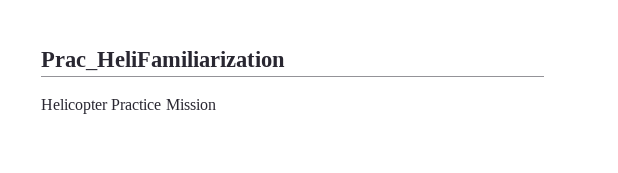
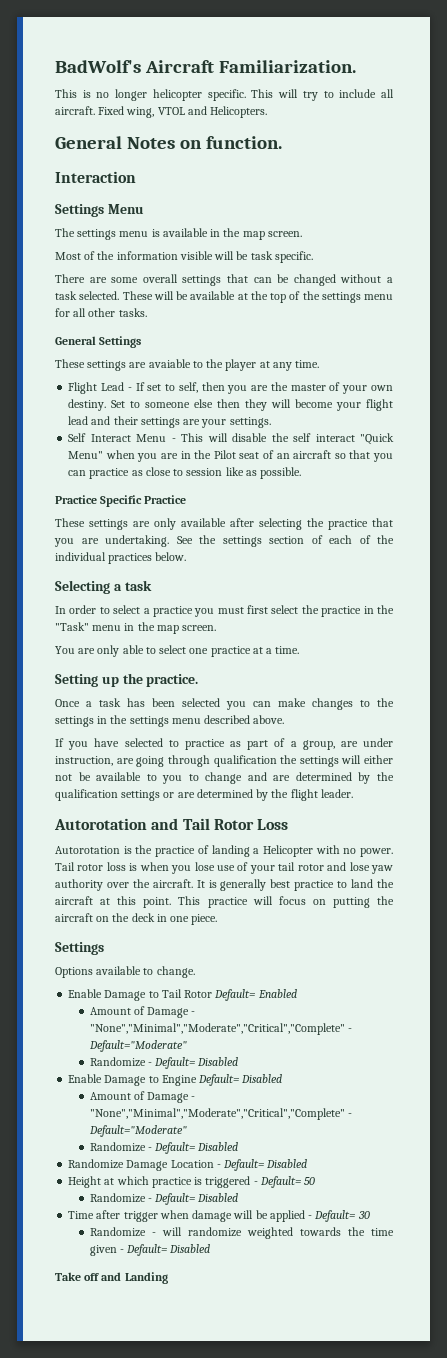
[41,51,285,71] [41,99,216,114] Prac_HeliFamiliarization // Helicopter Practice Mission -> [55,60,356,73] [55,89,394,101] [55,106,268,118] [55,136,282,149] [55,171,136,183] [55,204,144,217] [55,228,302,240] [55,251,313,263] [55,274,393,286] [55,291,393,303] [55,308,147,317] [55,336,142,348] [55,359,320,371] [68,382,393,394] [68,399,393,411] [68,416,271,428] [68,433,394,445] [68,450,393,462] [68,467,302,479] [55,495,187,507] [55,518,393,530] [54,535,394,547] [55,552,187,564] [55,580,152,594] [55,605,394,617] [55,622,217,634] [55,645,300,657] [55,673,199,687] [55,698,394,710] [55,715,285,727] [55,738,393,750] [55,755,393,767] [55,772,395,784] [55,789,353,801] [54,818,289,830] [55,845,393,857] [55,862,393,874] [55,879,394,891] [55,896,394,908] [55,913,218,925] [55,942,104,955] [55,966,195,978] [68,989,297,1001] [89,1006,196,1018] [89,1023,352,1035] [88,1040,187,1052] [89,1057,239,1069] [68,1074,283,1086] [89,1091,196,1103] [89,1108,352,1120] [88,1125,187,1137] [89,1142,239,1154] [68,1159,308,1171] [68,1176,316,1188] [89,1193,239,1205] [68,1210,370,1222] [89,1227,394,1239] [89,1244,211,1256] [55,1272,168,1284] BadWolf's Aircraft Familiarization. // This is no longer helicopter specific. This will try to include all aircraft. Fixed wing, VTOL and Helicopters. // General Notes on function. // Interaction // Settings Menu // The settings menu is available in the map screen. // Most of the information visible will be task specific. // There are some overall settings that can be changed without a task selected. These will be available at the top of the settings menu for all other tasks. // General Settings // These settings are avaiable to the player at any time. // Flight Lead - If set to self, then you are the master of your own destiny. Set to someone else then they will become your flight lead and their settings are your settings. // Self Interact Menu - This will disable the self interact "Quick Menu" when you are in the Pilot seat of an aircraft so that you can practice as close to session like as possible. // Practice Specific Practice // These settings are only available after selecting the practice that you are undertaking. See the settings section of each of the individual practices below. // Selecting a task // In order to select a practice you must first select the practice in the "Task" menu in the map screen. // You are only able to select one practice at a time. // Setting up the practice. // Once a task has been selected you can make changes to the settings in the settings menu described above. // If you have selected to practice as part of a group, are under instruction, are going through qualification the settings will either not be available to you to change and are determined by the qualification settings or are determined by the flight leader. // Autorotation and Tail Rotor Loss // Autorotation is the practice of landing a Helicopter with no power. Tail rotor loss is when you lose use of your tail rotor and lose yaw authority over the aircraft. It is generally best practice to land the aircraft at this point. This practice will focus on putting the aircraft on the deck in one piece. // Settings // Options available to change. // Enable Damage to Tail Rotor Default= Enabled // Amount of Damage - "None","Minimal","Moderate","Critical","Complete" - Default="Moderate" // Randomize - Default= Disabled // Enable Damage to Engine Default= Disabled // Amount of Damage - "None","Minimal","Moderate","Critical","Complete" - Default="Moderate" // Randomize - Default= Disabled // Randomize Damage Location - Default= Disabled // Height at which practice is triggered - Default= 50 // Randomize - Default= Disabled // Time after trigger when damage will be applied - Default= 30 // Randomize - will randomize weighted towards the time given - Default= Disabled // Take off and Landing

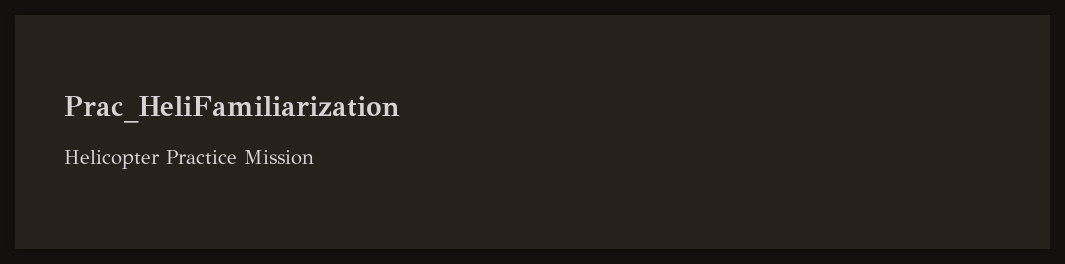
[55,60,356,73] [55,89,394,101] [55,106,268,118] [55,136,282,149] [55,171,136,183] [55,204,144,217] [55,228,302,240] [55,251,313,263] [55,274,393,286] [55,291,393,303] [55,308,147,317] [55,336,142,348] [55,359,320,371] [68,382,393,394] [68,399,393,411] [68,416,271,428] [68,433,394,445] [68,450,393,462] [68,467,302,479] [55,495,187,507] [55,518,393,530] [54,535,394,547] [55,552,187,564] [55,580,152,594] [55,605,394,617] [55,622,217,634] [55,645,300,657] [55,673,199,687] [55,698,394,710] [55,715,285,727] [55,738,393,750] [55,755,393,767] [55,772,395,784] [55,789,353,801] [54,818,289,830] [55,845,393,857] [55,862,393,874] [55,879,394,891] [55,896,394,908] [55,913,218,925] [55,942,104,955] [55,966,195,978] [68,989,297,1001] [89,1006,196,1018] [89,1023,352,1035] [88,1040,187,1052] [89,1057,239,1069] [68,1074,283,1086] [89,1091,196,1103] [89,1108,352,1120] [88,1125,187,1137] [89,1142,239,1154] [68,1159,308,1171] [68,1176,316,1188] [89,1193,239,1205] [68,1210,370,1222] [89,1227,394,1239] [89,1244,211,1256] [55,1272,168,1284] BadWolf's Aircraft Familiarization. // This is no longer helicopter specific. This will try to include all aircraft. Fixed wing, VTOL and Helicopters. // General Notes on function. // Interaction // Settings Menu // The settings menu is available in the map screen. // Most of the information visible will be task specific. // There are some overall settings that can be changed without a task selected. These will be available at the top of the settings menu for all other tasks. // General Settings // These settings are avaiable to the player at any time. // Flight Lead - If set to self, then you are the master of your own destiny. Set to someone else then they will become your flight lead and their settings are your settings. // Self Interact Menu - This will disable the self interact "Quick Menu" when you are in the Pilot seat of an aircraft so that you can practice as close to session like as possible. // Practice Specific Practice // These settings are only available after selecting the practice that you are undertaking. See the settings section of each of the individual practices below. // Selecting a task // In order to select a practice you must first select the practice in the "Task" menu in the map screen. // You are only able to select one practice at a time. // Setting up the practice. // Once a task has been selected you can make changes to the settings in the settings menu described above. // If you have selected to practice as part of a group, are under instruction, are going through qualification the settings will either not be available to you to change and are determined by the qualification settings or are determined by the flight leader. // Autorotation and Tail Rotor Loss // Autorotation is the practice of landing a Helicopter with no power. Tail rotor loss is when you lose use of your tail rotor and lose yaw authority over the aircraft. It is generally best practice to land the aircraft at this point. This practice will focus on putting the aircraft on the deck in one piece. // Settings // Options available to change. // Enable Damage to Tail Rotor Default= Enabled // Amount of Damage - "None","Minimal","Moderate","Critical","Complete" - Default="Moderate" // Randomize - Default= Disabled // Enable Damage to Engine Default= Disabled // Amount of Damage - "None","Minimal","Moderate","Critical","Complete" - Default="Moderate" // Randomize - Default= Disabled // Randomize Damage Location - Default= Disabled // Height at which practice is triggered - Default= 50 // Randomize - Default= Disabled // Time after trigger when damage will be applied - Default= 30 // Randomize - will randomize weighted towards the time given - Default= Disabled // Take off and Landing -> [64,96,400,123] [64,150,314,169] Prac_HeliFamiliarization // Helicopter Practice Mission

